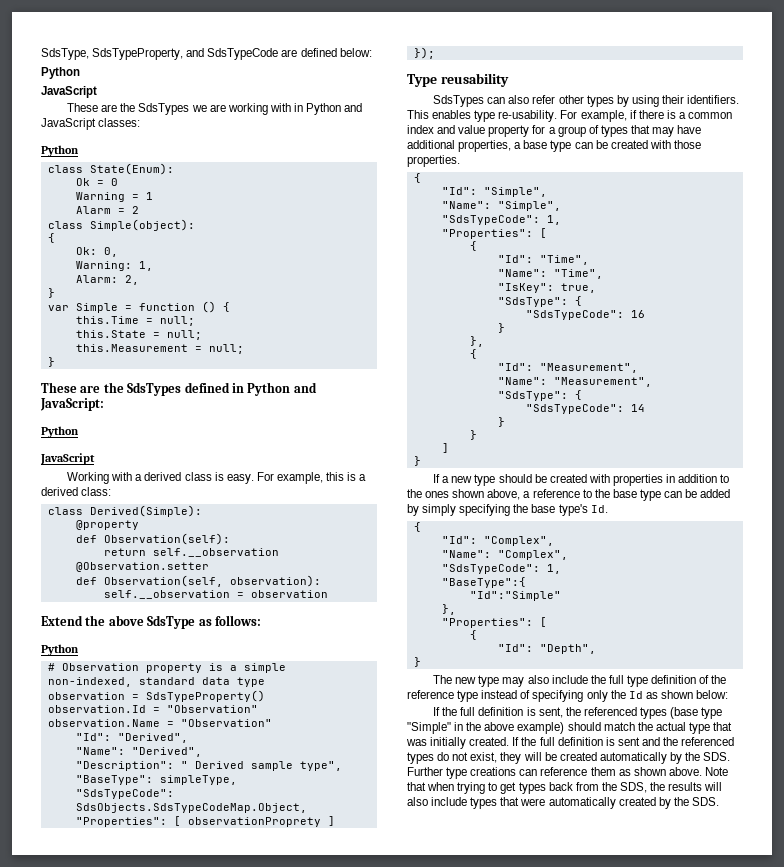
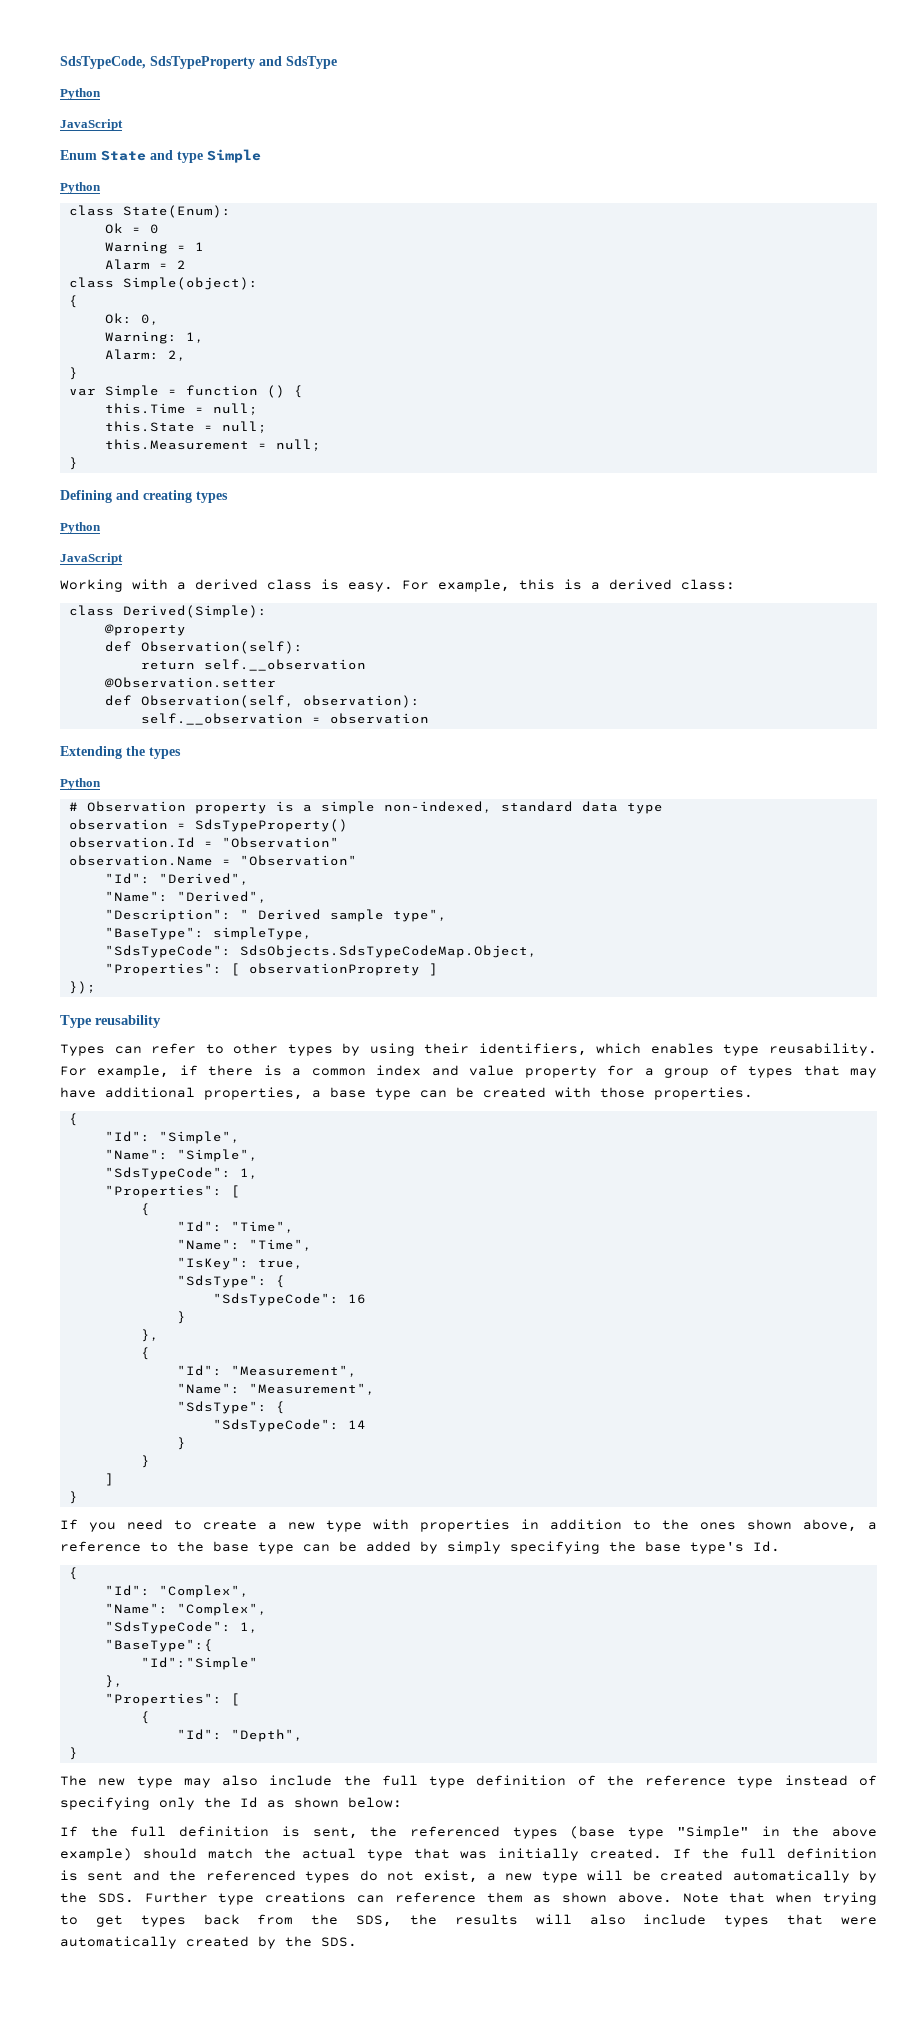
[41,48,372,60] [41,67,80,79] [41,86,97,98] [67,103,363,115] [41,118,141,130] SdsType, SdsTypeProperty, and SdsTypeCode are defined below: // Python // JavaScript // These are the SdsTypes we are working with in Python and JavaScript classes: -> [60,56,337,69] [60,88,101,100] [60,119,123,131] [60,149,261,163] SdsTypeCode, SdsTypeProperty and SdsType // Python // JavaScript // Enum State and type Simple
[41,382,317,396] [40,398,104,411] These are the SdsTypes defined in Python and JavaScript: -> [60,490,228,503] Defining and creating types
[41,615,261,629] Extend the above SdsType as follows: -> [60,746,181,759] Extending the types
[433,95,556,107] SdsTypes can also refer -> [60,1043,224,1056] Types can refer to
[687,95,740,104] [407,110,429,119] identifiers. This -> [478,1043,642,1056] identifiers, which
[498,110,558,122] re-usability. -> [769,1043,878,1056] reusability.
[442,474,587,486] a new type should be created -> [89,1519,362,1532] you need to create a new type
[500,752,522,764] they -> [486,1871,578,1883] a new type

